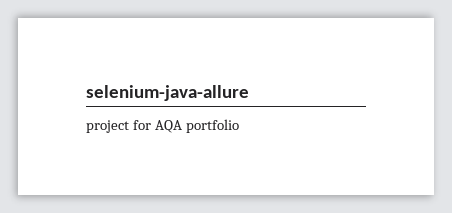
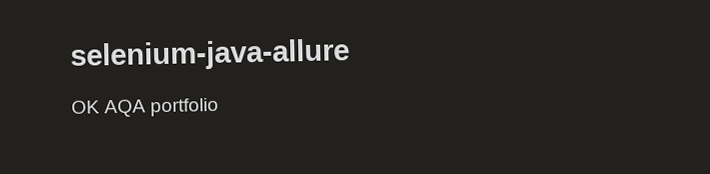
[86,120,151,133] project for -> [71,100,100,114] OK

